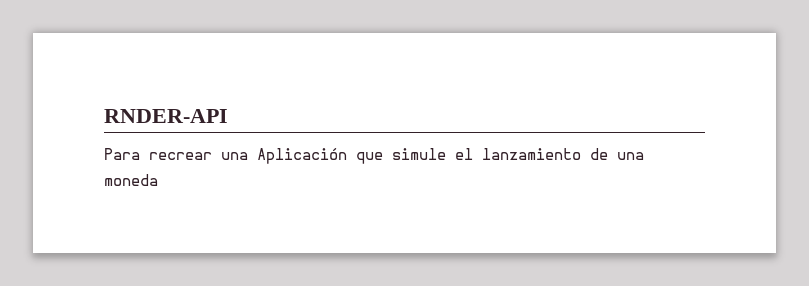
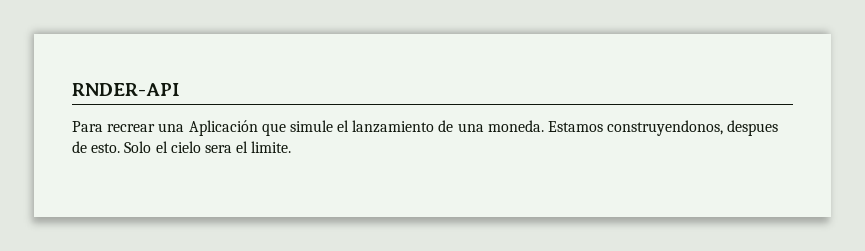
[104,174,158,186] moneda -> [487,120,779,136] [72,141,292,153] moneda. Estamos construyendonos, despues de esto. Solo el cielo sera el limite.

